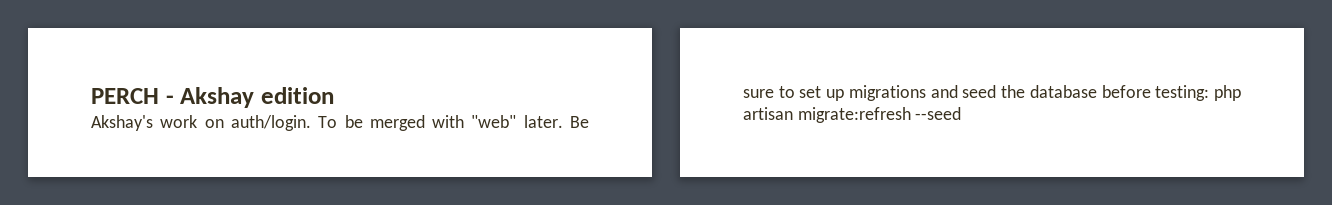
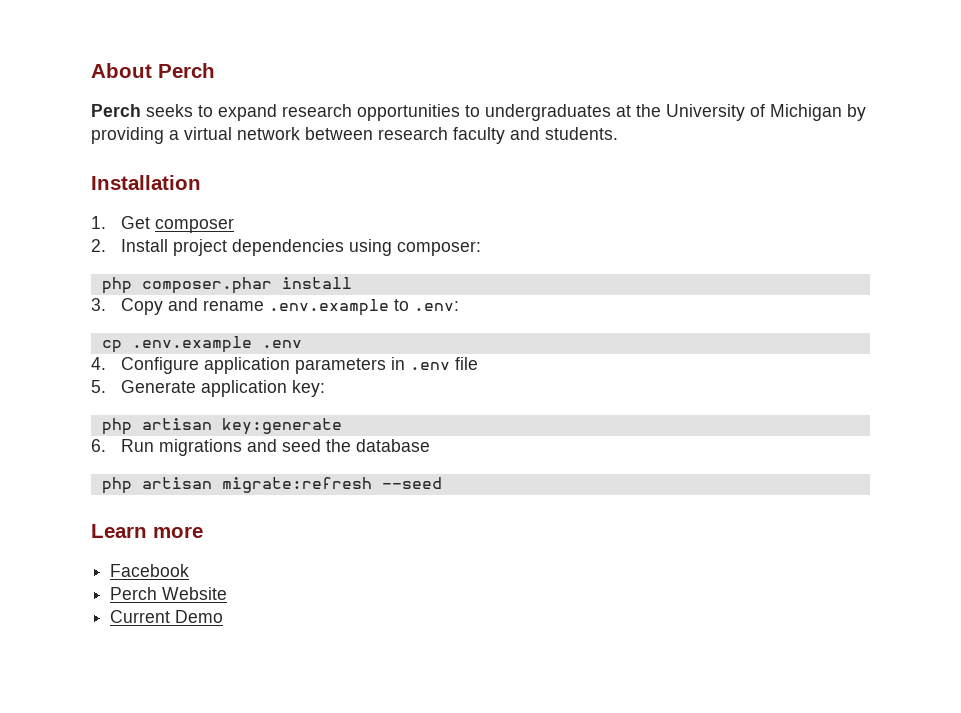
[91,87,334,108] [91,115,589,131] [743,86,845,101] PERCH - Akshay edition // Akshay's work on auth/login. To be merged with "web" later. Be sure to set up -> [91,63,215,78] [91,104,866,121] [91,127,618,144] [91,175,201,190] [91,216,234,233] [91,239,481,256] [101,277,352,294] [91,298,459,316] [101,336,302,353] [91,357,478,374] [91,380,325,397] [101,418,342,435] [91,439,154,452] About Perch // Perch seeks to expand research opportunities to undergraduates at the University of Michigan by providing a virtual network between research faculty and students. // Installation // 1. Get composer // 2. Install project dependencies using composer: // php composer.phar install // 3. Copy and rename .env.example to .env: // cp .env.example .env // 4. Configure application parameters in .env file // 5. Generate application key: // php artisan key:generate // 6. Run
[1101,85,1210,101] before testing: -> (430, 445) //
(962, 113) none -> [91,524,203,538] [110,564,190,577] [110,587,228,600] [110,610,224,623] // Learn more // Facebook // Perch Website // Current Demo

